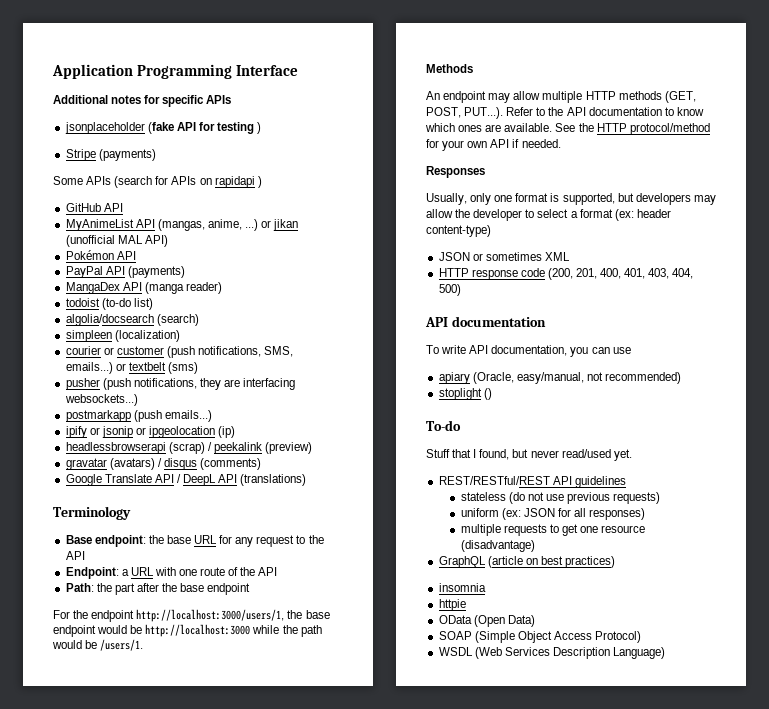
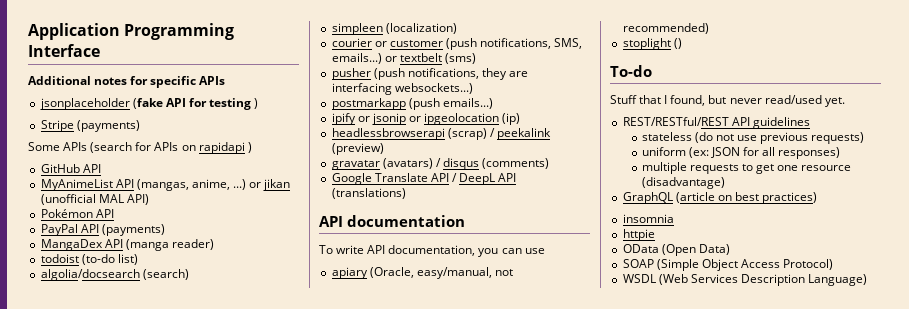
[53,506,131,520] [65,535,324,547] [65,551,85,560] [65,567,278,579] [65,583,251,595] [53,609,330,622] [53,624,322,637] [52,639,144,651] [426,64,473,73] [426,91,696,103] [426,107,704,119] [425,123,710,135] [426,139,561,151] [426,166,485,178] [426,193,716,205] [426,209,671,221] [426,225,491,237] [438,252,570,261] [438,268,694,280] [438,284,461,296] // Terminology // Base endpoint: the base URL for any request to the API // Endpoint: a URL with one route of the API // Path: the part after the base endpoint // For the endpoint http://localhost:3000/users/1, the base endpoint would be http://localhost:3000 while the path would be /users/1. // Methods // An endpoint may allow multiple HTTP methods (GET, POST, PUT...). Refer to the API documentation to know which ones are available. See the HTTP protocol/method for your own API if needed. // Responses // Usually, only one format is supported, but developers may allow the developer to select a format (ex: header content-type) // JSON or sometimes XML // HTTP response code (200, 201, 400, 401, 403, 404, 500) -> (406, 193) none

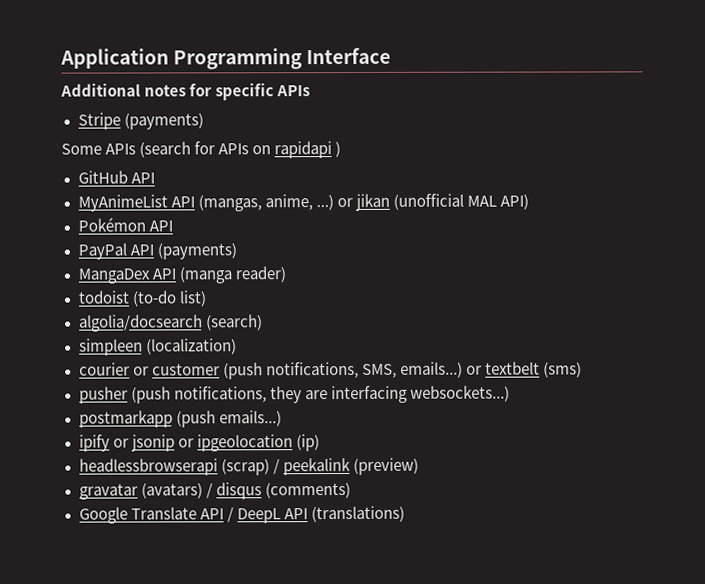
[39,98,259,110] // jsonplaceholder (fake API for testing ) -> (311, 91) none
[319,215,465,227] [319,245,545,257] [331,267,513,279] [622,23,709,34] [622,38,682,50] [610,65,652,77] [610,95,845,107] [622,117,810,129] [641,132,865,144] [641,147,841,159] [641,162,852,174] [641,177,725,189] [622,192,818,204] [622,214,674,223] [622,229,655,241] [622,244,730,256] [622,259,834,271] [622,274,868,286] // API documentation // To write API documentation, you can use // apiary (Oracle, easy/manual, not recommended) // stoplight () // To-do // Stuff that I found, but never read/used yet. // REST/RESTful/REST API guidelines // stateless (do not use previous requests) // uniform (ex: JSON for all responses) // multiple requests to get one resource (disadvantage) // GraphQL (article on best practices) // insomnia // httpie // OData (Open Data) // SOAP (Simple Object Access Protocol) // WSDL (Web Services Description Language) -> (405, 514) none

